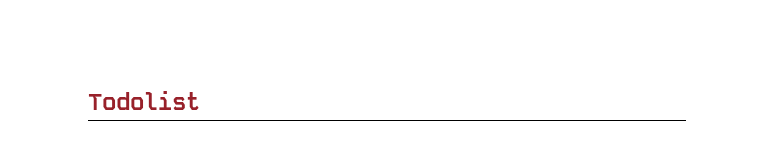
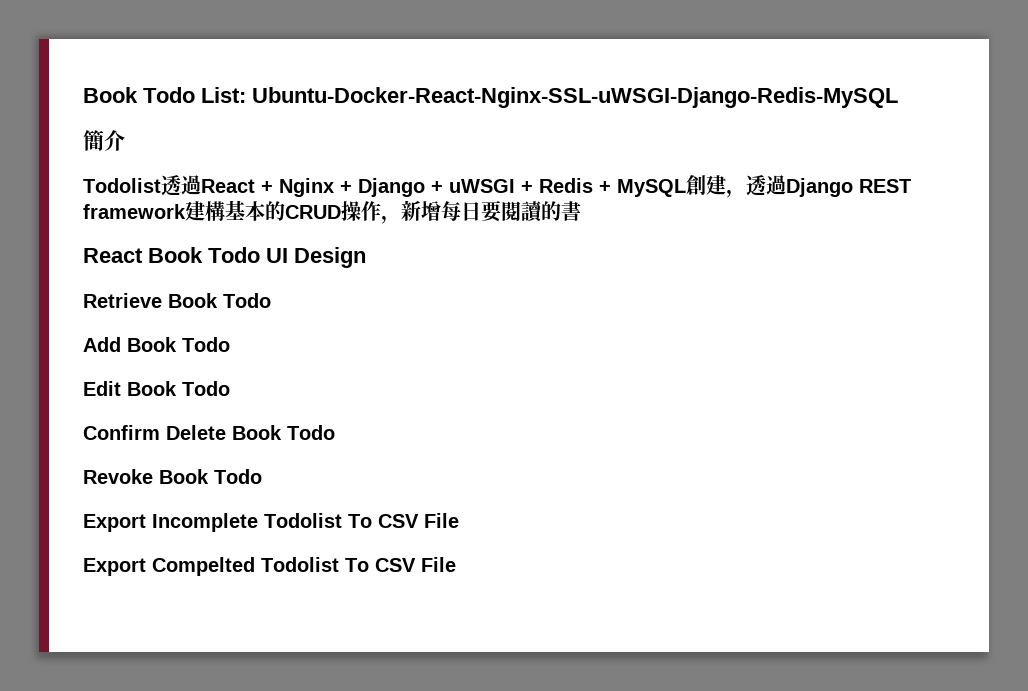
[88,91,200,110] Todolist -> [83,87,898,108] [83,130,125,151] [83,175,911,198] [83,200,581,224] [83,247,366,268] [83,293,271,308] [83,337,230,352] [83,381,230,396] [83,425,335,440] [83,469,262,484] [83,513,459,532] [83,557,456,576] Book Todo List: Ubuntu-Docker-React-Nginx-SSL-uWSGI-Django-Redis-MySQL // 簡介 // Todolist透過React + Nginx + Django + uWSGI + Redis + MySQL創建，透過Django REST framework建構基本的CRUD操作，新增每日要閱讀的書 // React Book Todo UI Design // Retrieve Book Todo // Add Book Todo // Edit Book Todo // Confirm Delete Book Todo // Revoke Book Todo // Export Incomplete Todolist To CSV File // Export Compelted Todolist To CSV File

